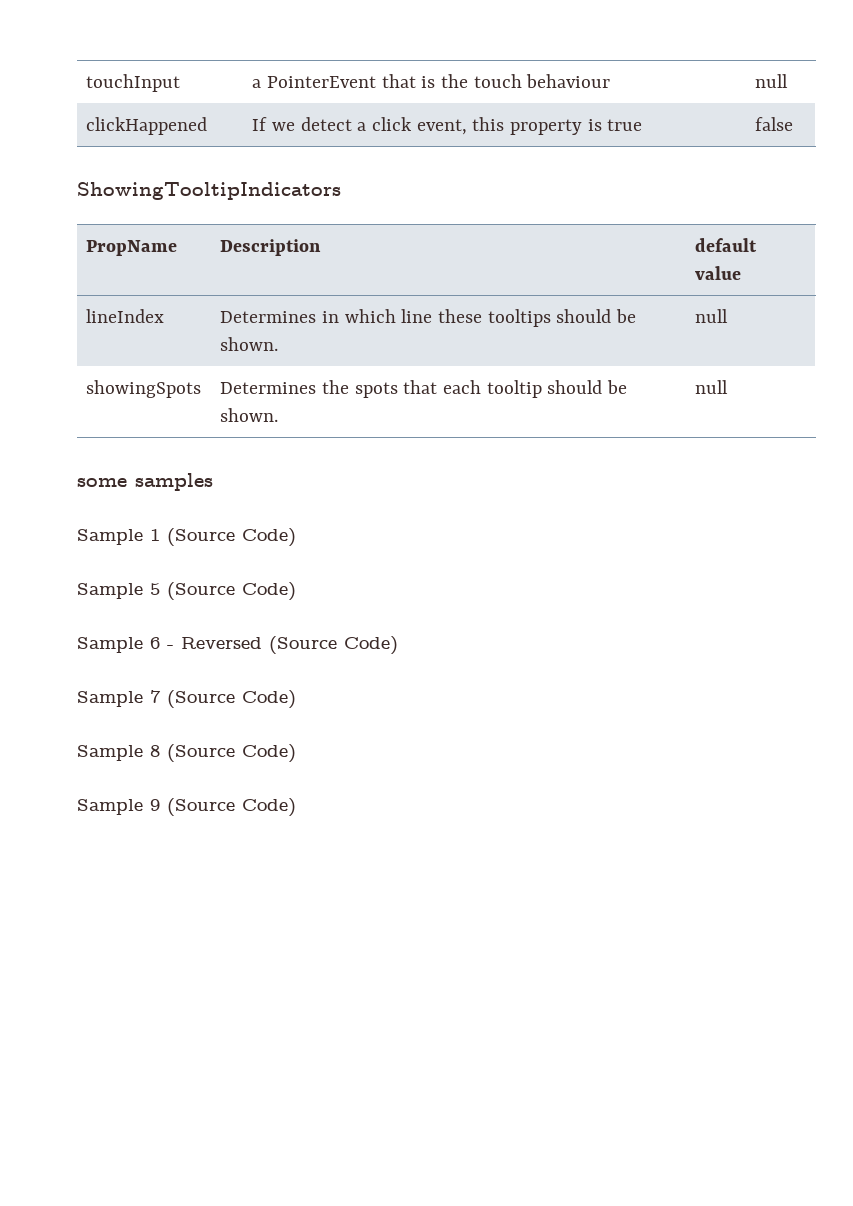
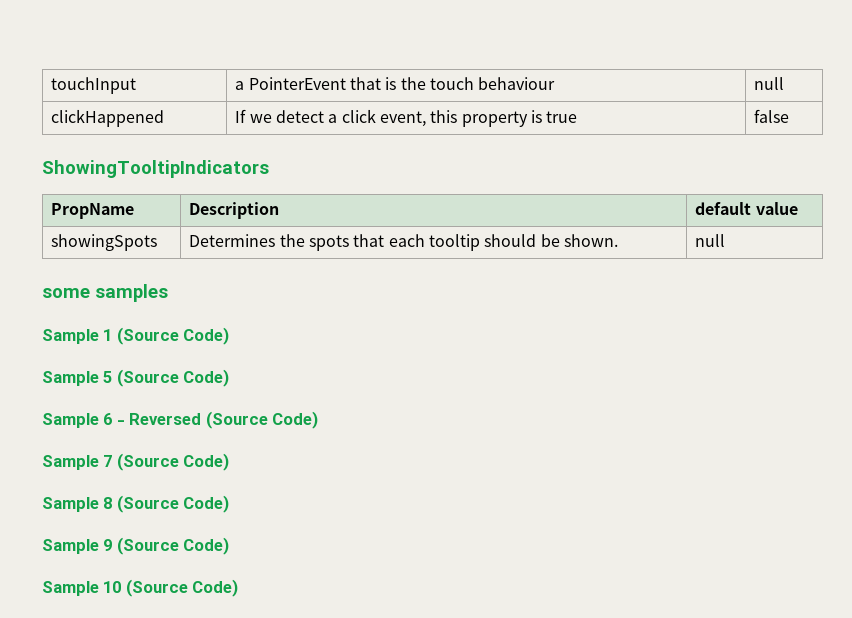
[86,309,165,323] [220,309,637,327] [220,337,279,351] [695,309,729,323] // lineIndex | Determines in which line these tooltips should be shown. | null -> (798, 208) none
(296, 807) none -> [42,579,239,597] // Sample 10 (Source Code)

